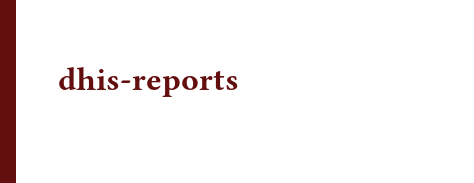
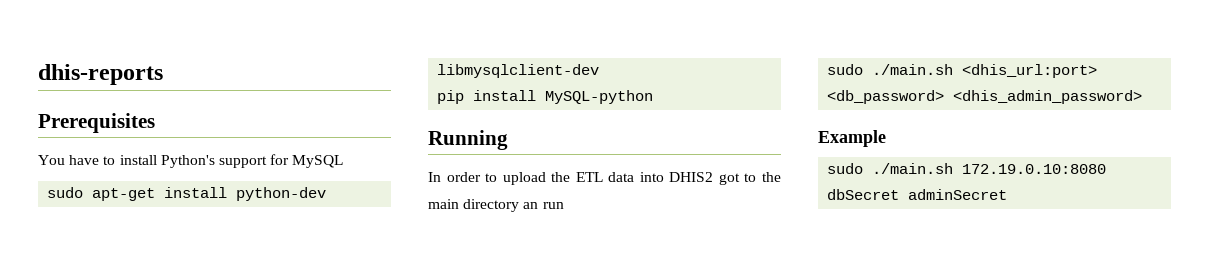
(239, 82) none -> [38,113,155,133] [38,154,344,168] [47,187,327,201] [437,64,600,78] [437,90,654,104] [428,130,508,150] [428,172,781,185] [428,199,564,212] [827,64,1098,78] [827,90,1143,104] [818,130,886,147] [827,163,1107,174] [827,189,1008,200] // Prerequisites // You have to install Python's support for MySQL // sudo apt-get install python-dev libmysqlclient-dev // pip install MySQL-python // Running // In order to upload the ETL data into DHIS2 got to the main directory an run // sudo ./main.sh <dhis_url:port> <db_password> <dhis_admin_password> // Example // sudo ./main.sh 172.19.0.10:8080 dbSecret adminSecret

